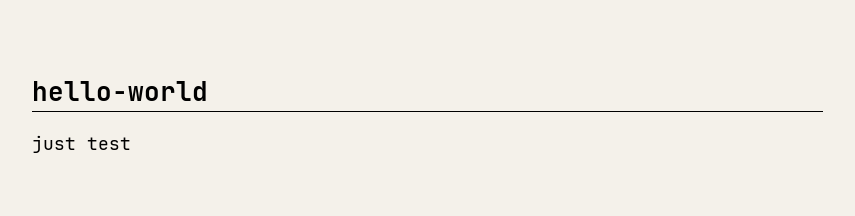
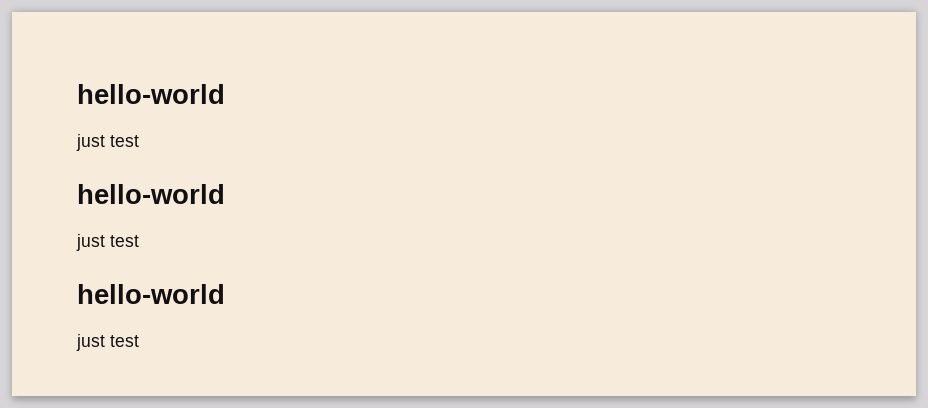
[32,81,208,101] [32,135,131,153] hello-world // just test -> [77,84,225,104] [76,134,139,151] [77,184,225,204] [76,234,139,251] [77,284,225,304] [76,334,139,351] hello-world // just test // hello-world // just test // hello-world // just test

